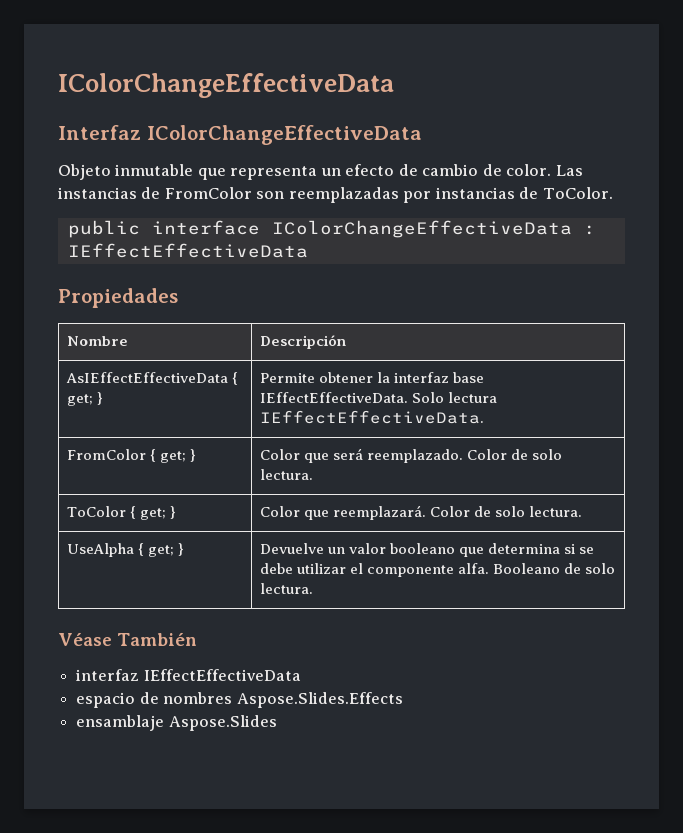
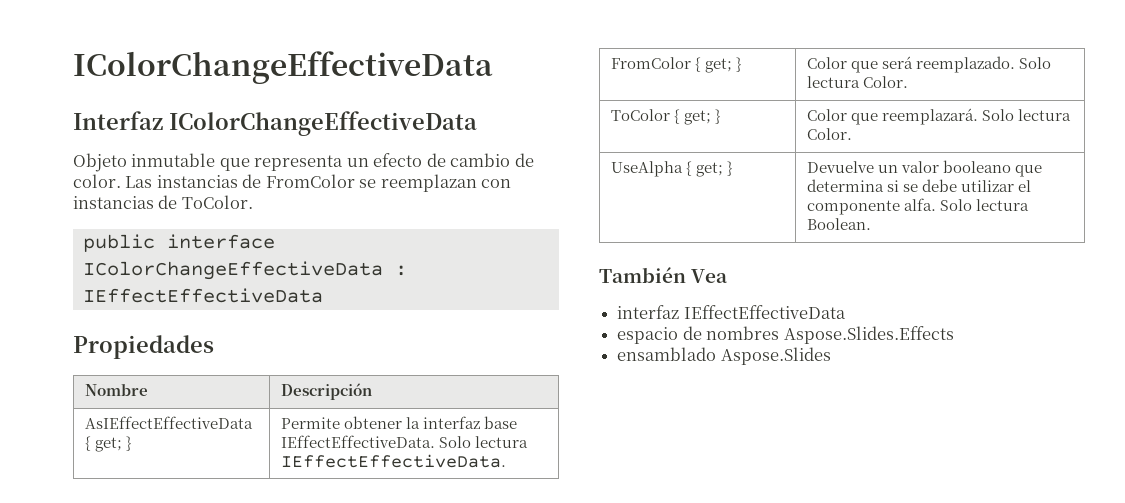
[256,187,432,203] son reemplazadas por -> [359,174,512,192] se reemplazan con
[467,449,563,460] [260,469,314,480] Color de solo lectura. -> [1018,57,1051,69] [806,76,908,88] Solo lectura Color.
[430,506,583,517] Color de solo lectura. -> [981,109,1071,121] [806,128,852,140] Solo lectura Color.
[493,563,616,574] [260,583,314,594] [58,632,112,646] Booleano de solo lectura. // Véase -> [939,199,1029,211] [806,218,871,230] Solo lectura Boolean. //
(197, 639) none -> [691,269,729,283] Vea
[76,715,165,731] ensamblaje -> [617,347,717,361] ensamblado

